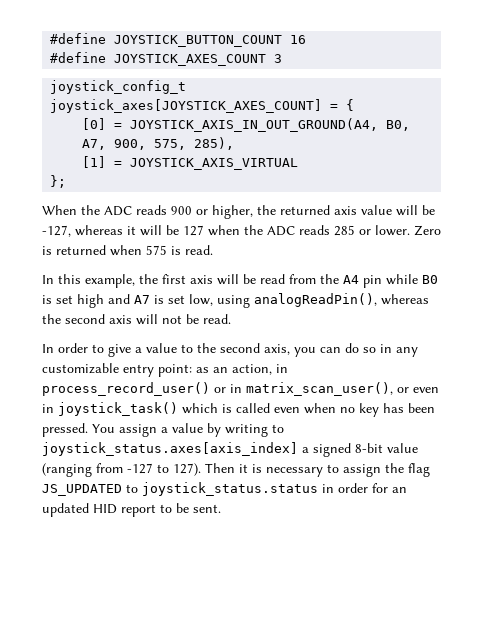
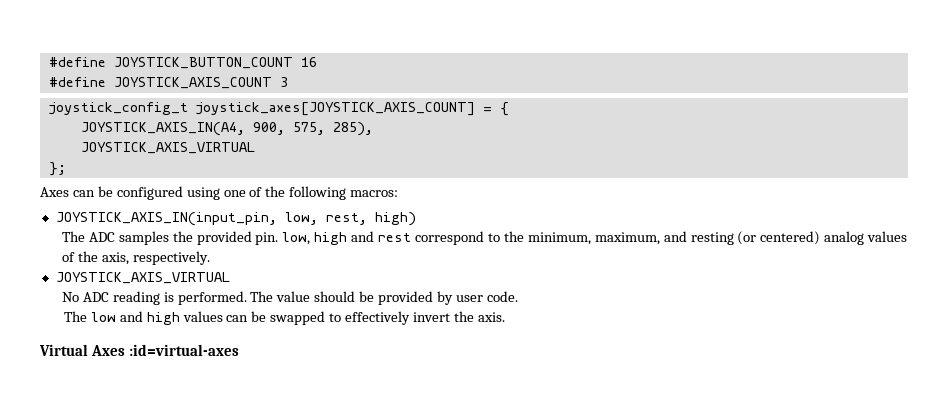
[114,54,267,66] JOYSTICK_AXES_COUNT -> [113,77,272,89] JOYSTICK_AXIS_COUNT
[50,99,323,113] joystick_axes[JOYSTICK_AXES_COUNT] -> [195,102,475,116] joystick_axes[JOYSTICK_AXIS_COUNT]
[82,118,411,132] [82,139,107,150] [0] = JOYSTICK_AXIS_IN_OUT_GROUND(A4, B0, A7, -> [80,122,245,136] JOYSTICK_AXIS_IN(A4,
[82,156,123,168] [1] = -> (373, 129) none
[42,205,435,219] [42,225,441,237] [42,245,213,256] [42,274,438,288] [42,293,429,308] [42,314,231,325] [42,343,418,357] [42,363,288,377] [42,382,439,396] [42,402,435,417] [42,423,284,437] [42,442,418,457] [42,463,430,477] [42,482,407,496] [42,503,221,517] When the ADC reads 900 or higher, the returned axis value will be -127, whereas it will be 127 when the ADC reads 285 or lower. Zero is returned when 575 is read. // In this example, the first axis will be read from the A4 pin while B0 is set high and A7 is set low, using analogReadPin(), whereas the second axis will not be read. // In order to give a value to the second axis, you can do so in any customizable entry point: as an action, in process_record_user() or in matrix_scan_user(), or even in joystick_task() which is called even when no key has been pressed. You assign a value by writing to joystick_status.axes[axis_index] a signed 8-bit value (ranging from -127 to 127). Then it is necessary to assign the flag JS_UPDATED to joystick_status.status in order for an updated HID report to be sent. -> [40,186,399,200] [55,212,416,226] [61,231,908,245] [61,251,210,265] [55,272,230,284] [61,291,518,305] [63,311,505,325] [39,344,239,356] Axes can be configured using one of the following macros: // JOYSTICK_AXIS_IN(input_pin, low, rest, high) // The ADC samples the provided pin. low, high and rest correspond to the minimum, maximum, and resting (or centered) analog values of the axis, respectively. // JOYSTICK_AXIS_VIRTUAL // No ADC reading is performed. The value should be provided by user code. // The low and high values can be swapped to effectively invert the axis. // Virtual Axes :id=virtual-axes

